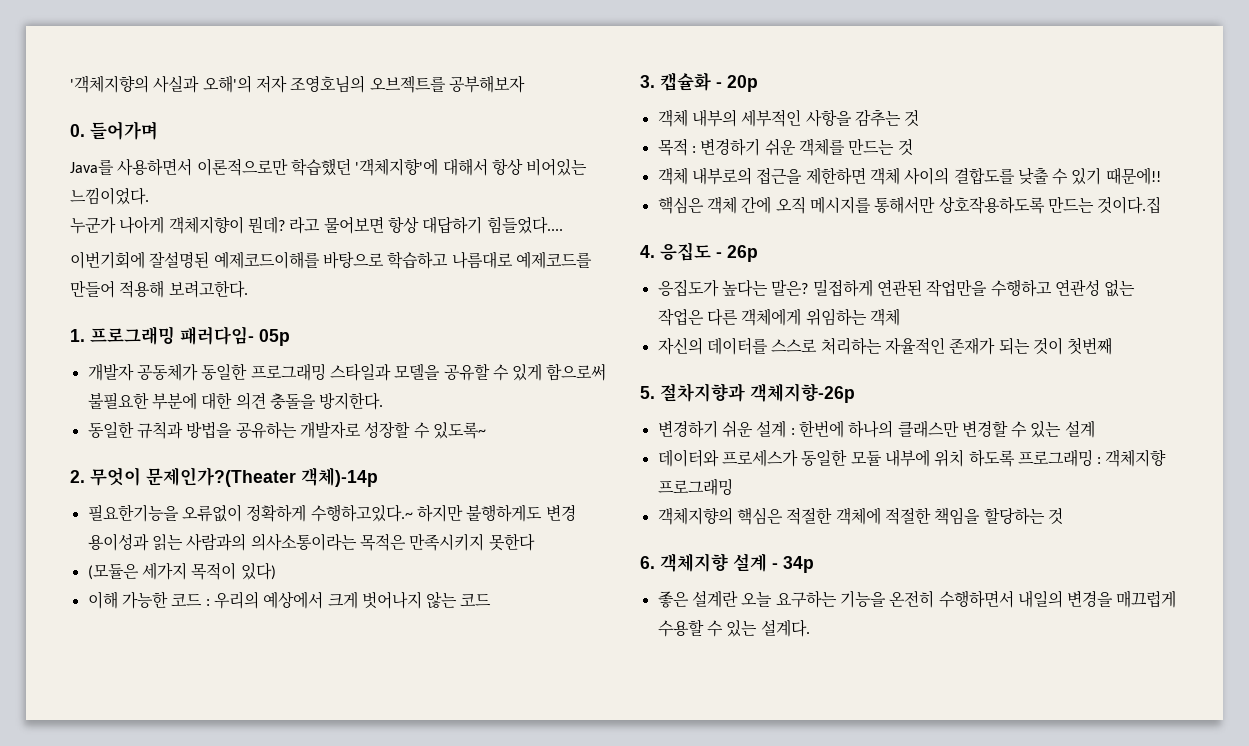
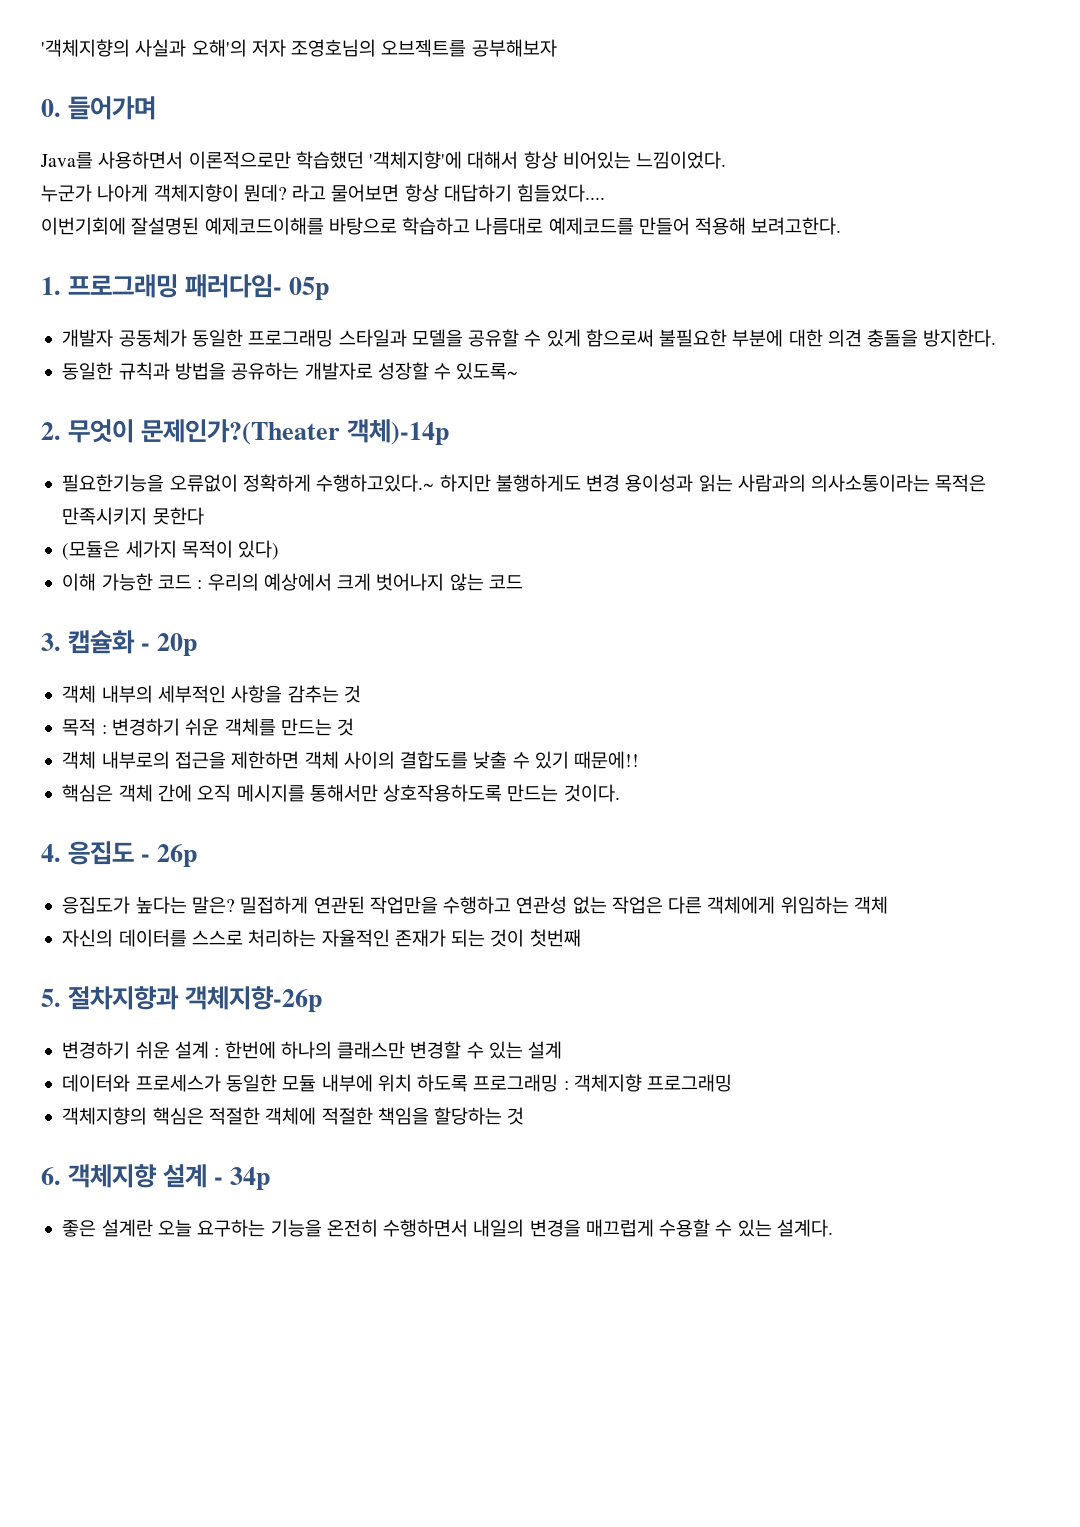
[1097,196,1162,214] 것이다.집 -> [563,784,620,802] 것이다.

